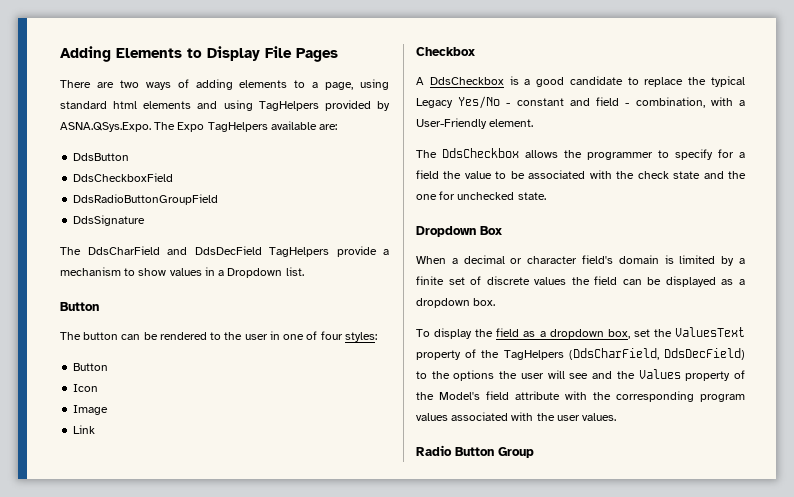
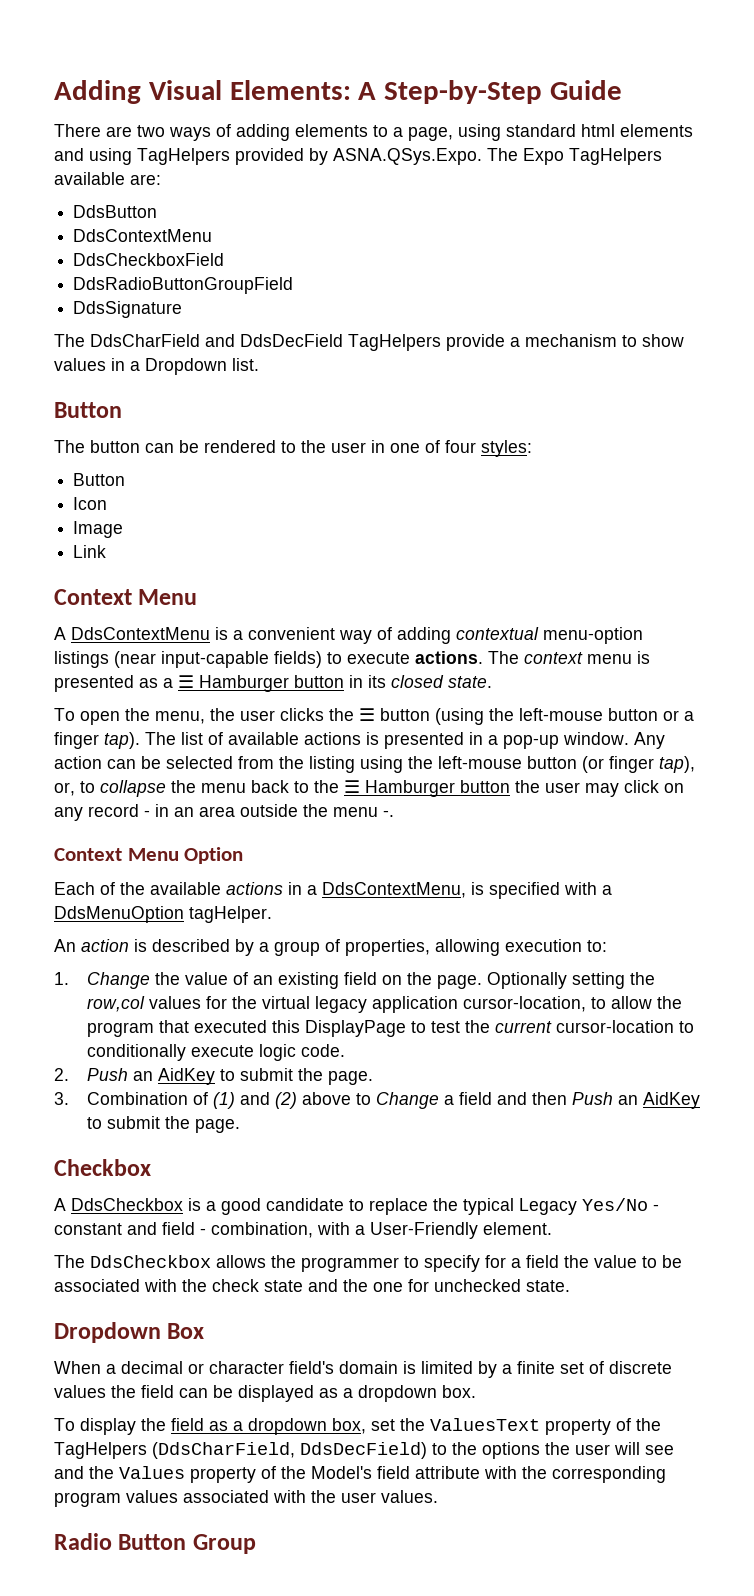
[116,46,338,62] Elements to Display File Pages -> [148,80,623,104] Visual Elements: A Step-by-Step Guide
(130, 157) none -> [73,229,213,242] // DdsContextMenu
(96, 429) none -> [54,589,198,605] [54,627,643,644] [54,651,650,668] [54,675,492,692] [54,708,694,725] [54,732,665,749] [54,756,695,773] [54,780,684,797] [54,804,394,821] [54,847,244,864] [54,882,612,899] [54,906,272,923] [54,939,607,956] [54,972,655,989] [86,996,682,1013] [86,1020,694,1037] [86,1044,345,1061] [54,1068,373,1085] [54,1092,700,1109] [86,1116,240,1133] // Context Menu // A DdsContextMenu is a convenient way of adding contextual menu-option listings (near input-capable fields) to execute actions. The context menu is presented as a ☰ Hamburger button in its closed state. // To open the menu, the user clicks the ☰ button (using the left-mouse button or a finger tap). The list of available actions is presented in a pop-up window. Any action can be selected from the listing using the left-mouse button (or finger tap), or, to collapse the menu back to the ☰ Hamburger button the user may click on any record - in an area outside the menu -. // Context Menu Option // Each of the available actions in a DdsContextMenu, is specified with a DdsMenuOption tagHelper. // An action is described by a group of properties, allowing execution to: // 1. Change the value of an existing field on the page. Optionally setting the row,col values for the virtual legacy application cursor-location, to allow the program that executed this DisplayPage to test the current cursor-location to conditionally execute logic code. // 2. Push an AidKey to submit the page. // 3. Combination of (1) and (2) above to Change a field and then Push an AidKey to submit the page.

